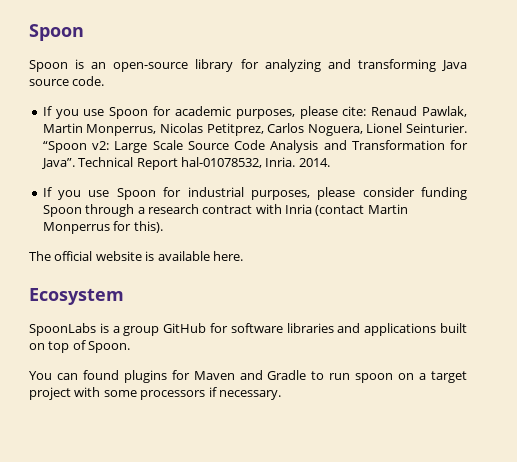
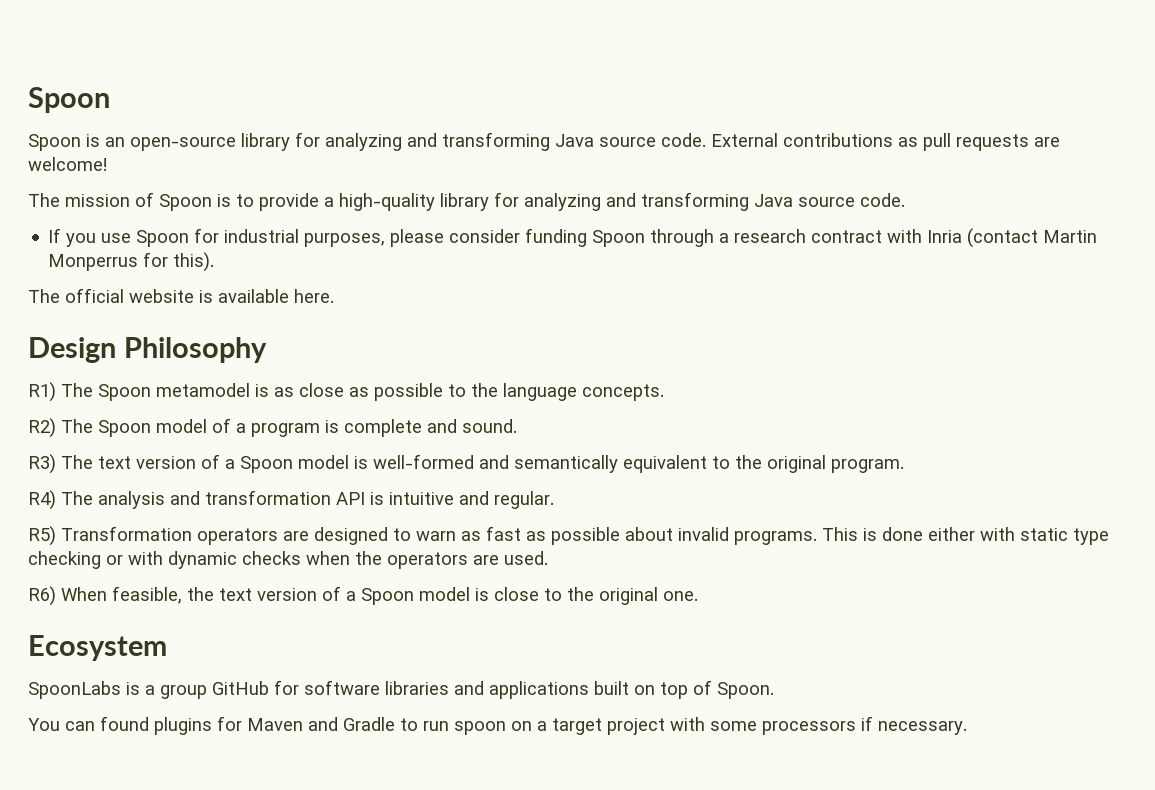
[42,106,467,119] [42,123,467,136] [42,140,468,153] [40,157,330,170] // If you use Spoon for academic purposes, please cite: Renaud Pawlak, Martin Monperrus, Nicolas Petitprez, Carlos Noguera, Lionel Seinturier. “Spoon v2: Large Scale Source Code Analysis and Transformation for Java”. Technical Report hal-01078532, Inria. 2014. -> [711,133,1060,151] [28,157,107,171] [28,192,905,211] External contributions as pull requests are welcome! // The mission of Spoon is to provide a high-quality library for analyzing and transforming Java source code.
(243, 256) none -> [28,337,267,363] [28,382,664,402] [28,418,517,438] [28,454,904,474] [28,490,554,510] [28,526,1109,546] [28,551,548,569] [28,586,698,606] // Design Philosophy // R1) The Spoon metamodel is as close as possible to the language concepts. // R2) The Spoon model of a program is complete and sound. // R3) The text version of a Spoon model is well-formed and semantically equivalent to the original program. // R4) The analysis and transformation API is intuitive and regular. // R5) Transformation operators are designed to warn as fast as possible about invalid programs. This is done either with static type checking or with dynamic checks when the operators are used. // R6) When feasible, the text version of a Spoon model is close to the original one.

